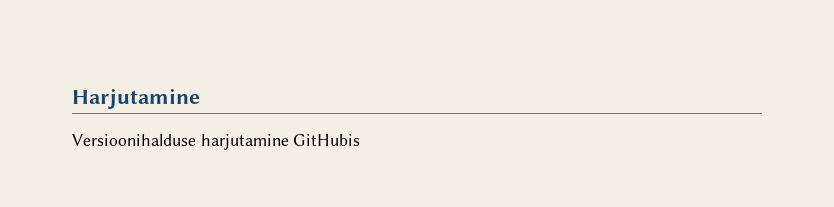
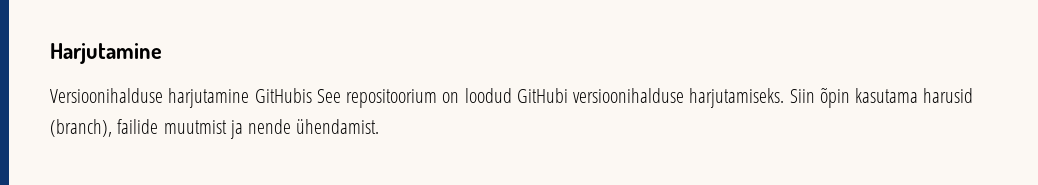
(361, 140) none -> [316,87,974,108] [50,119,380,139] See repositoorium on loodud GitHubi versioonihalduse harjutamiseks. Siin õpin kasutama harusid (branch), failide muutmist ja nende ühendamist.

